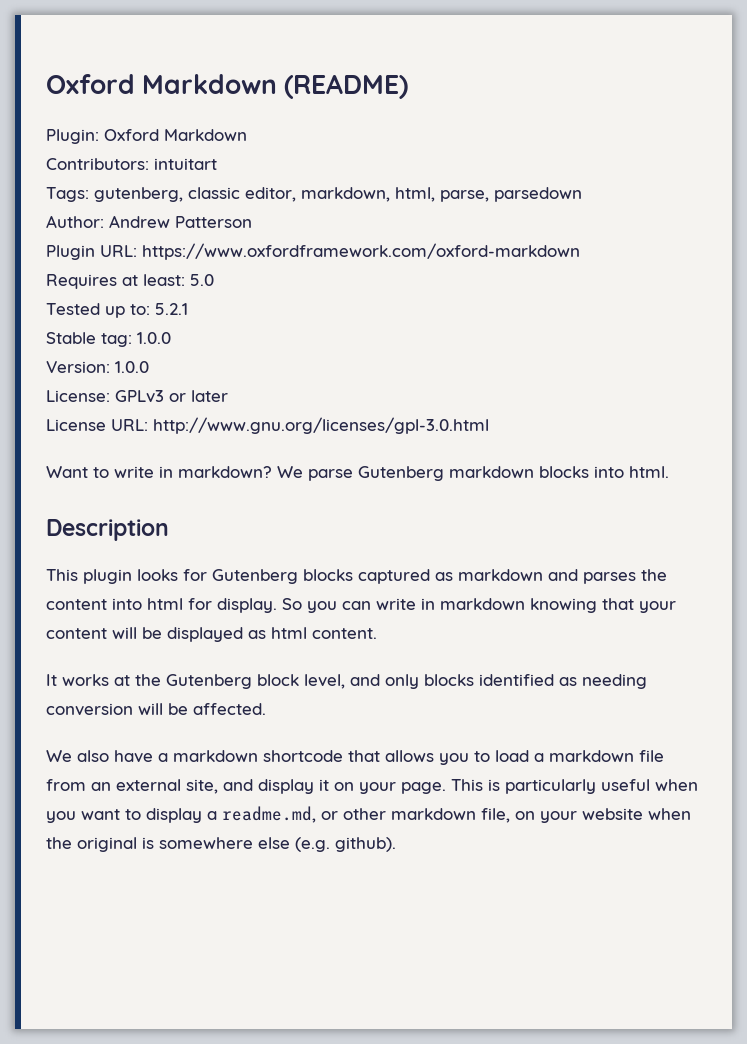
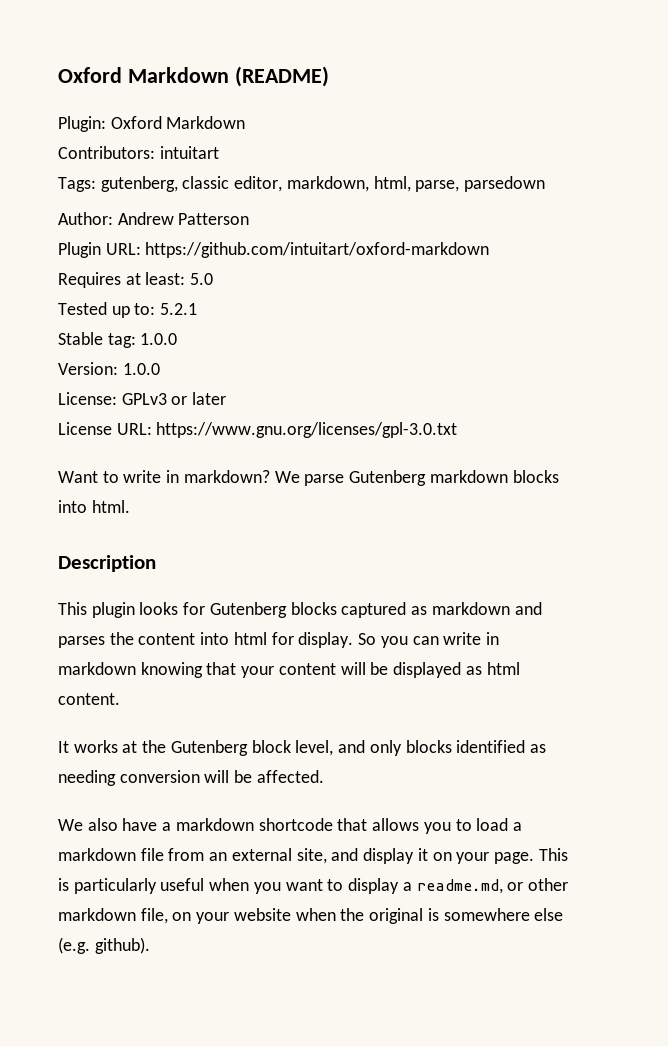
[142,243,580,260] https://www.oxfordframework.com/oxford-markdown -> [145,242,490,258] https://github.com/intuitart/oxford-markdown
[153,417,489,434] http://www.gnu.org/licenses/gpl-3.0.html -> [156,422,458,438] https://www.gnu.org/licenses/gpl-3.0.txt

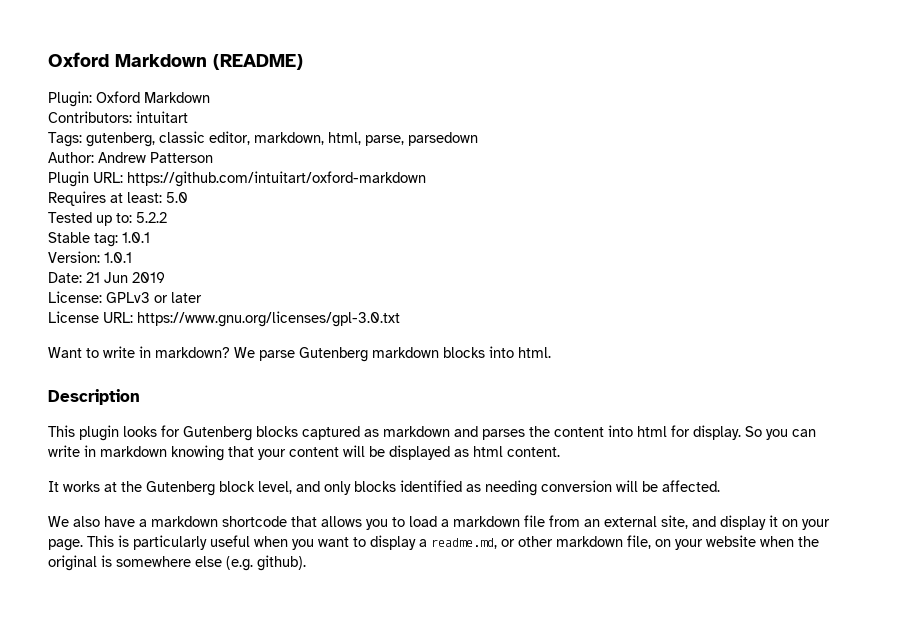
[160,303,198,315] 5.2.1 -> [136,212,167,223] 5.2.2
[140,333,178,345] 1.0.0 -> [122,232,150,243] 1.0.1
[122,363,160,375] 1.0.0 -> [104,252,132,263] [48,272,165,283] 1.0.1 // Date: 21 Jun 2019

